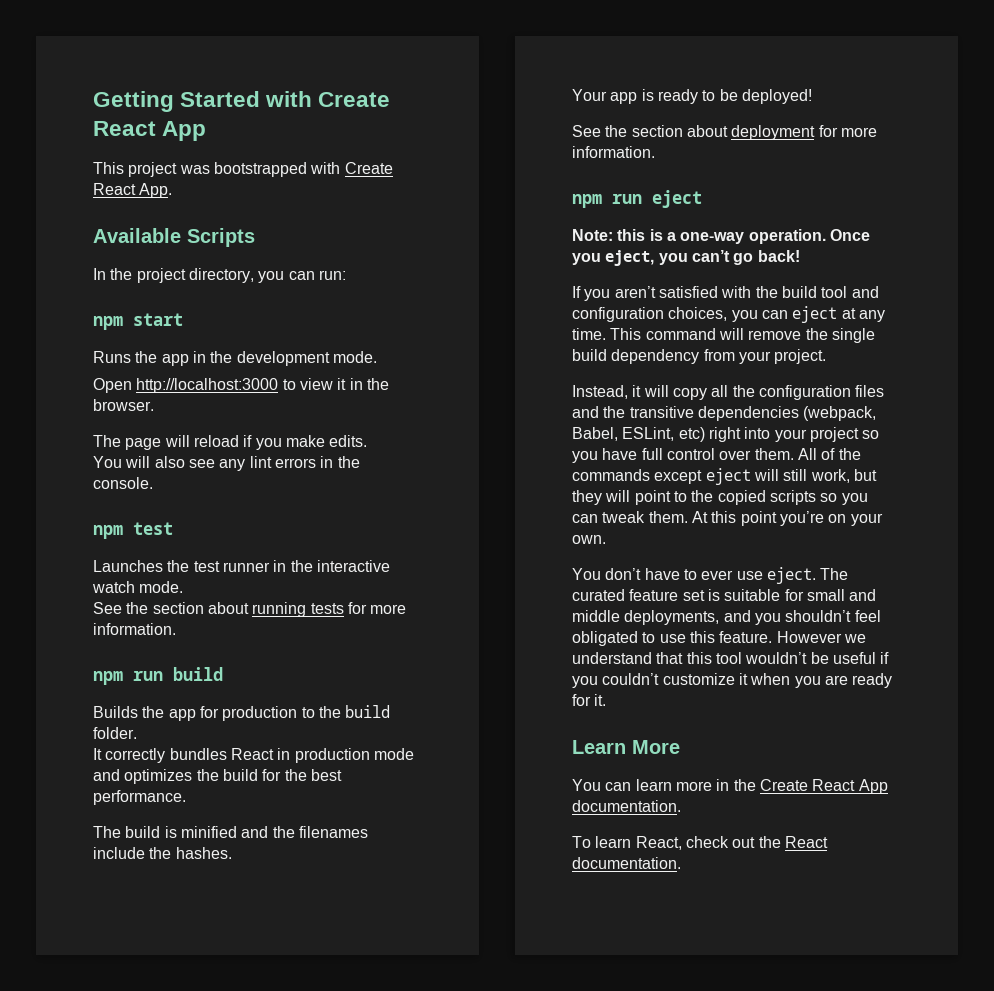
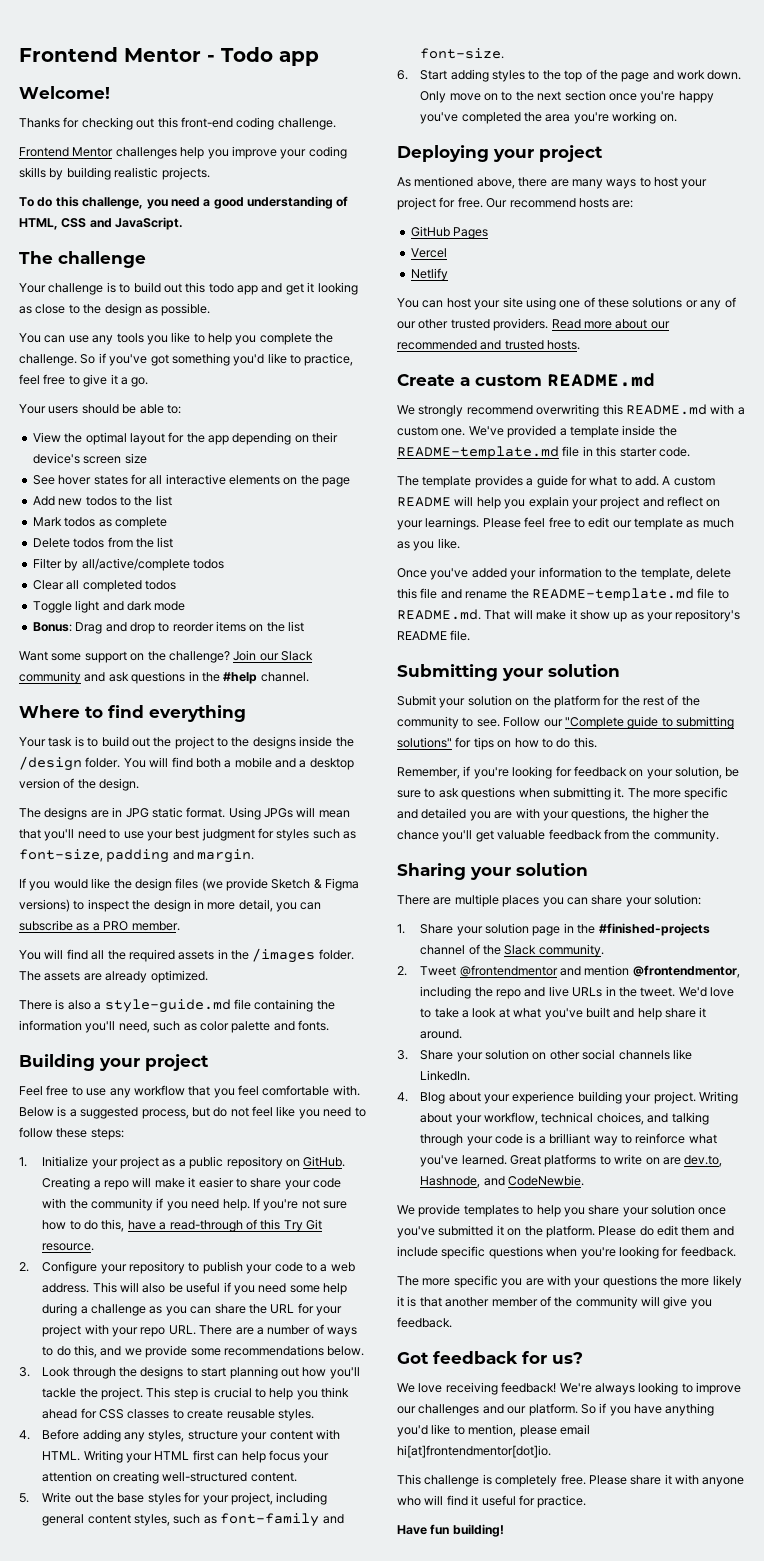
[93,91,391,112] [93,121,207,141] [93,162,393,177] [93,183,173,198] [93,228,255,247] [93,268,346,283] [93,313,183,330] [93,351,377,366] [93,378,389,393] [93,399,154,411] [93,435,368,450] [93,456,360,471] [93,477,153,489] [93,522,173,539] [93,560,390,572] [92,581,184,593] [93,602,407,617] [93,623,176,635] [93,667,223,685] [93,705,391,721] [93,727,137,739] [93,748,414,763] [93,769,342,784] [93,790,186,805] [93,826,368,838] [93,847,232,859] [572,89,812,104] [572,125,877,140] [572,146,655,158] [572,190,702,208] [572,229,870,244] [572,250,800,266] [572,286,879,301] [572,306,885,323] [572,328,875,343] [572,349,827,364] [572,385,885,400] [572,406,877,421] [572,427,880,442] [572,448,861,463] [572,468,877,485] [572,490,868,505] [572,511,883,526] [572,535,606,544] [572,567,849,584] [572,589,877,601] [572,610,881,625] [572,631,866,646] [572,652,890,664] [572,673,893,688] [572,694,607,706] [572,740,680,754] [572,779,888,794] [572,800,681,812] [572,836,828,850] [572,857,681,869] Getting Started with Create React App // This project was bootstrapped with Create React App. // Available Scripts // In the project directory, you can run: // npm start // Runs the app in the development mode. // Open http://localhost:3000 to view it in the browser. // The page will reload if you make edits. // You will also see any lint errors in the console. // npm test // Launches the test runner in the interactive watch mode. // See the section about running tests for more information. // npm run build // Builds the app for production to the build folder. // It correctly bundles React in production mode and optimizes the build for the best performance. // The build is minified and the filenames include the hashes. // Your app is ready to be deployed! // See the section about deployment for more information. // npm run eject // Note: this is a one-way operation. Once you eject, you can’t go back! // If you aren’t satisfied with the build tool and configuration choices, you can eject at any time. This command will remove the single build dependency from your project. // Instead, it will copy all the configuration files and the transitive dependencies (webpack, Babel, ESLint, etc) right into your project so you have full control over them. All of the commands except eject will still work, but they will point to the copied scripts so you can tweak them. At this point you’re on your own. // You don’t have to ever use eject. The curated feature set is suitable for small and middle deployments, and you shouldn’t feel obligated to use this feature. However we understand that this tool wouldn’t be useful if you couldn’t customize it when you are ready for it. // Learn More // You can learn more in the Create React App documentation. // To learn React, check out the React documentation. -> [19,47,319,66] [19,86,110,99] [19,117,336,130] [19,146,347,159] [19,167,210,180] [19,196,349,209] [19,217,184,230] [19,251,146,268] [19,282,358,295] [19,303,211,316] [19,332,334,345] [19,353,354,366] [19,374,149,387] [19,404,181,414] [32,432,339,445] [32,453,147,464] [32,474,351,487] [32,495,172,506] [32,517,167,529] [32,537,174,548] [32,558,224,571] [32,580,176,592] [32,600,186,613] [32,621,305,634] [19,650,313,663] [19,671,309,684] [19,705,246,722] [19,736,354,749] [19,756,354,771] [19,778,140,791] [19,807,350,820] [19,828,357,841] [19,849,255,863] [19,878,360,891] [19,899,322,912] [19,920,180,931] [19,948,354,963] [19,970,208,983] [19,999,335,1013] [19,1020,329,1033] [19,1054,209,1071] [19,1085,360,1098] [19,1106,366,1119] [19,1127,124,1140] [19,1156,346,1169] [42,1177,342,1190] [42,1198,348,1211] [42,1219,323,1232] [42,1243,95,1251] [19,1261,355,1274] [42,1282,348,1295] [42,1303,343,1316] [42,1324,358,1337] [42,1345,365,1358] [19,1366,360,1379] [42,1387,350,1400] [42,1408,314,1421] [19,1429,340,1442] [42,1450,330,1463] [42,1471,297,1484] [19,1492,328,1505] [42,1513,344,1527] [420,48,505,59] [397,69,742,82] [420,90,714,103] [420,111,677,124] [397,145,603,162] [397,176,708,189] [397,197,634,210] [410,226,489,239] [410,248,447,258] [410,268,448,281] [397,297,736,310] [397,318,670,331] [397,340,581,350] [397,373,655,387] [397,404,745,417] [397,425,677,438] [397,446,690,459] [397,475,715,488] [397,496,721,509] [397,517,734,530] [397,538,460,551] [397,567,731,580] [397,588,729,601] [397,609,741,622] [397,630,471,641] [397,664,620,681] [397,695,700,708] [397,716,734,729] [397,737,597,750] [397,766,740,779] [397,787,729,800] [397,808,710,821] [397,829,719,842] [397,863,588,880] [397,894,701,907] [397,923,710,936] [420,944,604,957] [397,965,740,978] [420,986,735,999] [420,1007,707,1020] [420,1029,463,1039] [397,1049,692,1062] [420,1070,471,1081] [397,1091,738,1104] [420,1112,709,1125] [420,1133,717,1146] [420,1154,723,1167] [420,1175,585,1188] [397,1204,727,1217] [397,1225,734,1238] [397,1246,736,1259] [397,1275,742,1288] [397,1296,712,1309] [397,1317,452,1328] [397,1351,583,1364] [397,1382,741,1395] [397,1403,715,1416] [397,1424,590,1437] [397,1445,551,1458] [397,1474,745,1487] [397,1495,587,1508] [397,1524,504,1537] Frontend Mentor - Todo app // Welcome! // Thanks for checking out this front-end coding challenge. // Frontend Mentor challenges help you improve your coding skills by building realistic projects. // To do this challenge, you need a good understanding of HTML, CSS and JavaScript. // The challenge // Your challenge is to build out this todo app and get it looking as close to the design as possible. // You can use any tools you like to help you complete the challenge. So if you've got something you'd like to practice, feel free to give it a go. // Your users should be able to: // View the optimal layout for the app depending on their device's screen size // See hover states for all interactive elements on the page // Add new todos to the list // Mark todos as complete // Delete todos from the list // Filter by all/active/complete todos // Clear all completed todos // Toggle light and dark mode // Bonus: Drag and drop to reorder items on the list // Want some support on the challenge? Join our Slack community and ask questions in the #help channel. // Where to find everything // Your task is to build out the project to the designs inside the /design folder. You will find both a mobile and a desktop version of the design. // The designs are in JPG static format. Using JPGs will mean that you'll need to use your best judgment for styles such as font-size, padding and margin. // If you would like the design files (we provide Sketch & Figma versions) to inspect the design in more detail, you can subscribe as a PRO member. // You will find all the required assets in the /images folder. The assets are already optimized. // There is also a style-guide.md file containing the information you'll need, such as color palette and fonts. // Building your project // Feel free to use any workflow that you feel comfortable with. Below is a suggested process, but do not feel like you need to follow these steps: // 1. Initialize your project as a public repository on GitHub. Creating a repo will make it easier to share your code with the community if you need help. If you're not sure how to do this, have a read-through of this Try Git resource. // 2. Configure your repository to publish your code to a web address. This will also be useful if you need some help during a challenge as you can share the URL for your project with your repo URL. There are a number of ways to do this, and we provide some recommendations below. // 3. Look through the designs to start planning out how you'll tackle the project. This step is crucial to help you think ahead for CSS classes to create reusable styles. // 4. Before adding any styles, structure your content with HTML. Writing your HTML first can help focus your attention on creating well-structured content. // 5. Write out the base styles for your project, including general content styles, such as font-family and font-size. // 6. Start adding styles to the top of the page and work down. Only move on to the next section once you're happy you've completed the area you're working on. // Deploying your project // As mentioned above, there are many ways to host your project for free. Our recommend hosts are: // GitHub Pages // Vercel // Netlify // You can host your site using one of these solutions or any of our other trusted providers. Read more about our recommended and trusted hosts. // Create a custom README.md // We strongly recommend overwriting this README.md with a custom one. We've provided a template inside the README-template.md file in this starter code. // The template provides a guide for what to add. A custom README will help you explain your project and reflect on your learnings. Please feel free to edit our template as much as you like. // Once you've added your information to the template, delete this file and rename the README-template.md file to README.md. That will make it show up as your repository's README file. // Submitting your solution // Submit your solution on the platform for the rest of the community to see. Follow our "Complete guide to submitting solutions" for tips on how to do this. // Remember, if you're looking for feedback on your solution, be sure to ask questions when submitting it. The more specific and detailed you are with your questions, the higher the chance you'll get valuable feedback from the community. // Sharing your solution // There are multiple places you can share your solution: // 1. Share your solution page in the #finished-projects channel of the Slack community. // 2. Tweet @frontendmentor and mention @frontendmentor, including the repo and live URLs in the tweet. We'd love to take a look at what you've built and help share it around. // 3. Share your solution on other social channels like LinkedIn. // 4. Blog about your experience building your project. Writing about your workflow, technical choices, and talking through your code is a brilliant way to reinforce what you've learned. Great platforms to write on are dev.to, Hashnode, and CodeNewbie. // We provide templates to help you share your solution once you've submitted it on the platform. Please do edit them and include specific questions when you're looking for feedback. // The more specific you are with your questions the more likely it is that another member of the community will give you feedback. // Got feedback for us? // We love receiving feedback! We're always looking to improve our challenges and our platform. So if you have anything you'd like to mention, please email hi[at]frontendmentor[dot]io. // This challenge is completely free. Please share it with anyone who will find it useful for practice. // Have fun building!

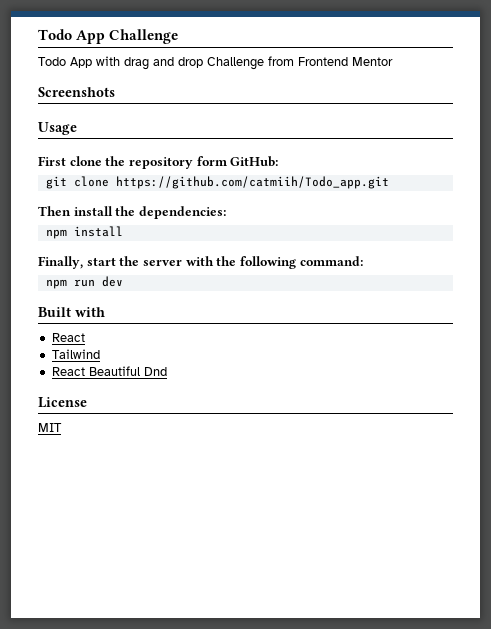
[19,47,319,66] [19,86,110,99] [19,117,336,130] [19,146,347,159] [19,167,210,180] [19,196,349,209] [19,217,184,230] [19,251,146,268] [19,282,358,295] [19,303,211,316] [19,332,334,345] [19,353,354,366] [19,374,149,387] [19,404,181,414] [32,432,339,445] [32,453,147,464] [32,474,351,487] [32,495,172,506] [32,517,167,529] [32,537,174,548] [32,558,224,571] [32,580,176,592] [32,600,186,613] [32,621,305,634] [19,650,313,663] [19,671,309,684] [19,705,246,722] [19,736,354,749] [19,756,354,771] [19,778,140,791] [19,807,350,820] [19,828,357,841] [19,849,255,863] [19,878,360,891] [19,899,322,912] [19,920,180,931] [19,948,354,963] [19,970,208,983] [19,999,335,1013] [19,1020,329,1033] [19,1054,209,1071] [19,1085,360,1098] [19,1106,366,1119] [19,1127,124,1140] [19,1156,346,1169] [42,1177,342,1190] [42,1198,348,1211] [42,1219,323,1232] [42,1243,95,1251] [19,1261,355,1274] [42,1282,348,1295] [42,1303,343,1316] [42,1324,358,1337] [42,1345,365,1358] [19,1366,360,1379] [42,1387,350,1400] [42,1408,314,1421] [19,1429,340,1442] [42,1450,330,1463] [42,1471,297,1484] [19,1492,328,1505] [42,1513,344,1527] [420,48,505,59] [397,69,742,82] [420,90,714,103] [420,111,677,124] [397,145,603,162] [397,176,708,189] [397,197,634,210] [410,226,489,239] [410,248,447,258] [410,268,448,281] [397,297,736,310] [397,318,670,331] [397,340,581,350] [397,373,655,387] [397,404,745,417] [397,425,677,438] [397,446,690,459] [397,475,715,488] [397,496,721,509] [397,517,734,530] [397,538,460,551] [397,567,731,580] [397,588,729,601] [397,609,741,622] [397,630,471,641] [397,664,620,681] [397,695,700,708] [397,716,734,729] [397,737,597,750] [397,766,740,779] [397,787,729,800] [397,808,710,821] [397,829,719,842] [397,863,588,880] [397,894,701,907] [397,923,710,936] [420,944,604,957] [397,965,740,978] [420,986,735,999] [420,1007,707,1020] [420,1029,463,1039] [397,1049,692,1062] [420,1070,471,1081] [397,1091,738,1104] [420,1112,709,1125] [420,1133,717,1146] [420,1154,723,1167] [420,1175,585,1188] [397,1204,727,1217] [397,1225,734,1238] [397,1246,736,1259] [397,1275,742,1288] [397,1296,712,1309] [397,1317,452,1328] [397,1351,583,1364] [397,1382,741,1395] [397,1403,715,1416] [397,1424,590,1437] [397,1445,551,1458] [397,1474,745,1487] [397,1495,587,1508] [397,1524,504,1537] Frontend Mentor - Todo app // Welcome! // Thanks for checking out this front-end coding challenge. // Frontend Mentor challenges help you improve your coding skills by building realistic projects. // To do this challenge, you need a good understanding of HTML, CSS and JavaScript. // The challenge // Your challenge is to build out this todo app and get it looking as close to the design as possible. // You can use any tools you like to help you complete the challenge. So if you've got something you'd like to practice, feel free to give it a go. // Your users should be able to: // View the optimal layout for the app depending on their device's screen size // See hover states for all interactive elements on the page // Add new todos to the list // Mark todos as complete // Delete todos from the list // Filter by all/active/complete todos // Clear all completed todos // Toggle light and dark mode // Bonus: Drag and drop to reorder items on the list // Want some support on the challenge? Join our Slack community and ask questions in the #help channel. // Where to find everything // Your task is to build out the project to the designs inside the /design folder. You will find both a mobile and a desktop version of the design. // The designs are in JPG static format. Using JPGs will mean that you'll need to use your best judgment for styles such as font-size, padding and margin. // If you would like the design files (we provide Sketch & Figma versions) to inspect the design in more detail, you can subscribe as a PRO member. // You will find all the required assets in the /images folder. The assets are already optimized. // There is also a style-guide.md file containing the information you'll need, such as color palette and fonts. // Building your project // Feel free to use any workflow that you feel comfortable with. Below is a suggested process, but do not feel like you need to follow these steps: // 1. Initialize your project as a public repository on GitHub. Creating a repo will make it easier to share your code with the community if you need help. If you're not sure how to do this, have a read-through of this Try Git resource. // 2. Configure your repository to publish your code to a web address. This will also be useful if you need some help during a challenge as you can share the URL for your project with your repo URL. There are a number of ways to do this, and we provide some recommendations below. // 3. Look through the designs to start planning out how you'll tackle the project. This step is crucial to help you think ahead for CSS classes to create reusable styles. // 4. Before adding any styles, structure your content with HTML. Writing your HTML first can help focus your attention on creating well-structured content. // 5. Write out the base styles for your project, including general content styles, such as font-family and font-size. // 6. Start adding styles to the top of the page and work down. Only move on to the next section once you're happy you've completed the area you're working on. // Deploying your project // As mentioned above, there are many ways to host your project for free. Our recommend hosts are: // GitHub Pages // Vercel // Netlify // You can host your site using one of these solutions or any of our other trusted providers. Read more about our recommended and trusted hosts. // Create a custom README.md // We strongly recommend overwriting this README.md with a custom one. We've provided a template inside the README-template.md file in this starter code. // The template provides a guide for what to add. A custom README will help you explain your project and reflect on your learnings. Please feel free to edit our template as much as you like. // Once you've added your information to the template, delete this file and rename the README-template.md file to README.md. That will make it show up as your repository's README file. // Submitting your solution // Submit your solution on the platform for the rest of the community to see. Follow our "Complete guide to submitting solutions" for tips on how to do this. // Remember, if you're looking for feedback on your solution, be sure to ask questions when submitting it. The more specific and detailed you are with your questions, the higher the chance you'll get valuable feedback from the community. // Sharing your solution // There are multiple places you can share your solution: // 1. Share your solution page in the #finished-projects channel of the Slack community. // 2. Tweet @frontendmentor and mention @frontendmentor, including the repo and live URLs in the tweet. We'd love to take a look at what you've built and help share it around. // 3. Share your solution on other social channels like LinkedIn. // 4. Blog about your experience building your project. Writing about your workflow, technical choices, and talking through your code is a brilliant way to reinforce what you've learned. Great platforms to write on are dev.to, Hashnode, and CodeNewbie. // We provide templates to help you share your solution once you've submitted it on the platform. Please do edit them and include specific questions when you're looking for feedback. // The more specific you are with your questions the more likely it is that another member of the community will give you feedback. // Got feedback for us? // We love receiving feedback! We're always looking to improve our challenges and our platform. So if you have anything you'd like to mention, please email hi[at]frontendmentor[dot]io. // This challenge is completely free. Please share it with anyone who will find it useful for practice. // Have fun building! -> [38,29,179,44] [38,56,393,70] [38,87,115,97] [38,122,77,135] [38,156,279,169] [45,176,389,189] [38,206,226,219] [45,226,123,239] [38,256,363,269] [45,276,123,289] [38,307,105,317] [51,333,85,342] [51,349,100,359] [51,366,167,376] [38,397,87,408] [38,423,62,432] Todo App Challenge // Todo App with drag and drop Challenge from Frontend Mentor // Screenshots // Usage // First clone the repository form GitHub: // git clone https://github.com/catmiih/Todo_app.git // Then install the dependencies: // npm install // Finally, start the server with the following command: // npm run dev // Built with // React // Tailwind // React Beautiful Dnd // License // MIT

